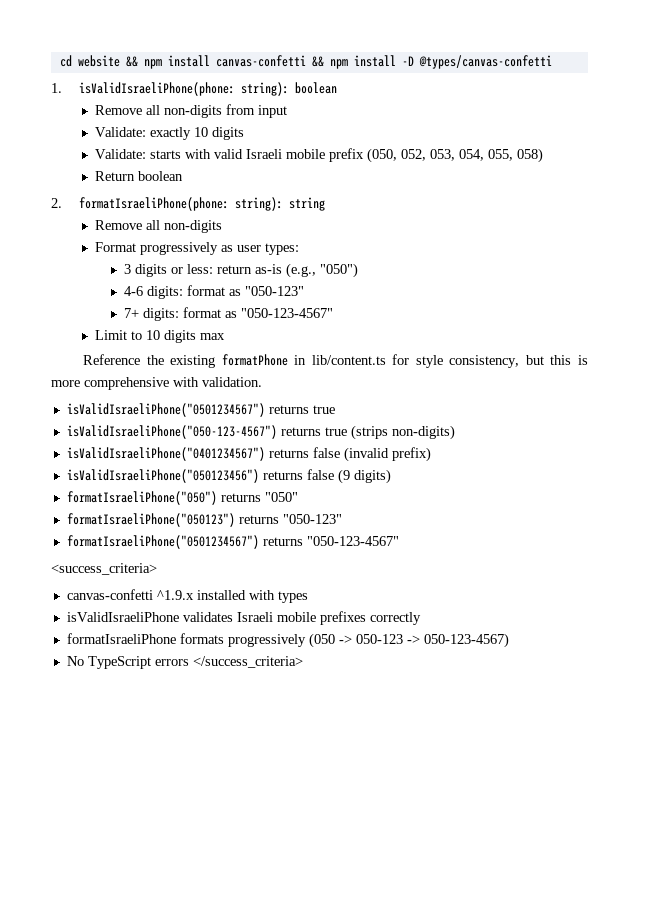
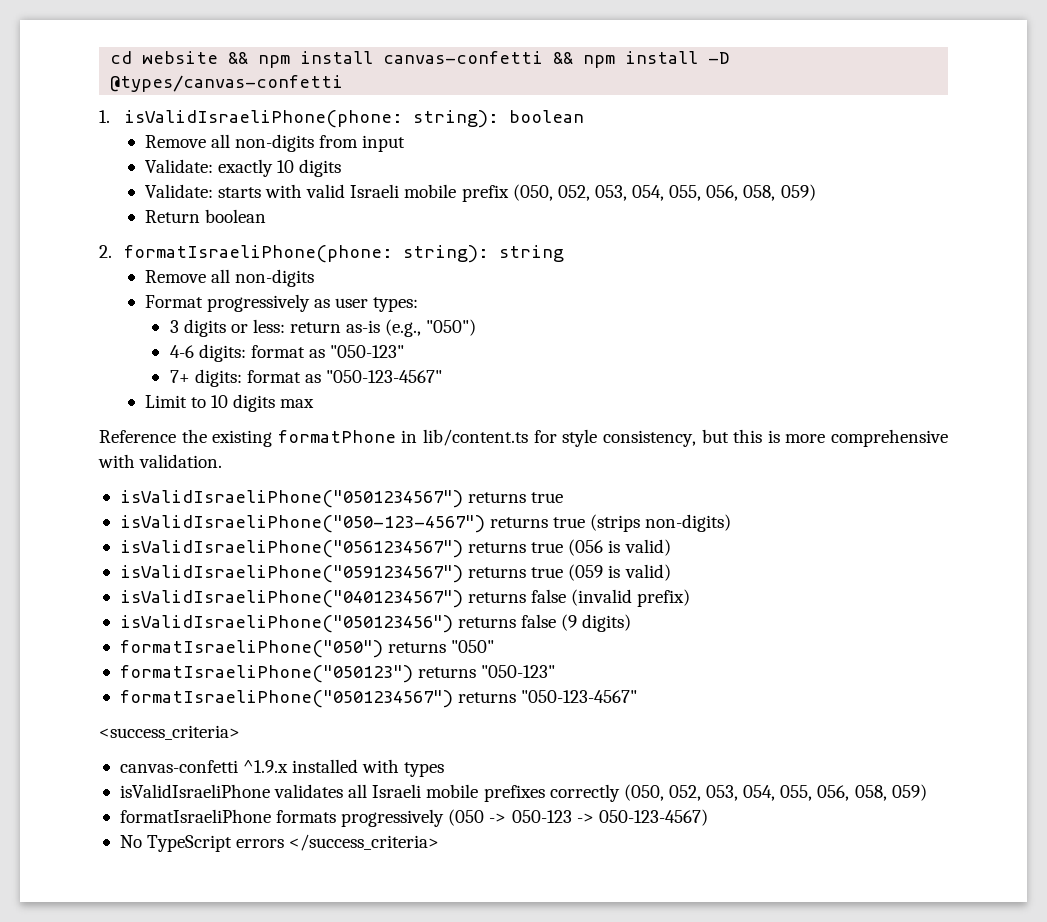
[517,148,544,163] 058) -> [706,184,816,201] 056, 058, 059)
(455, 432) none -> [119,539,671,558] [119,564,671,583] // isValidIsraeliPhone("0561234567") returns true (056 is valid) // isValidIsraeliPhone("0591234567") returns true (059 is valid)
(233, 617) none -> [348,784,368,798] all
(421, 618) none -> [623,784,927,801] (050, 052, 053, 054, 055, 056, 058, 059)

